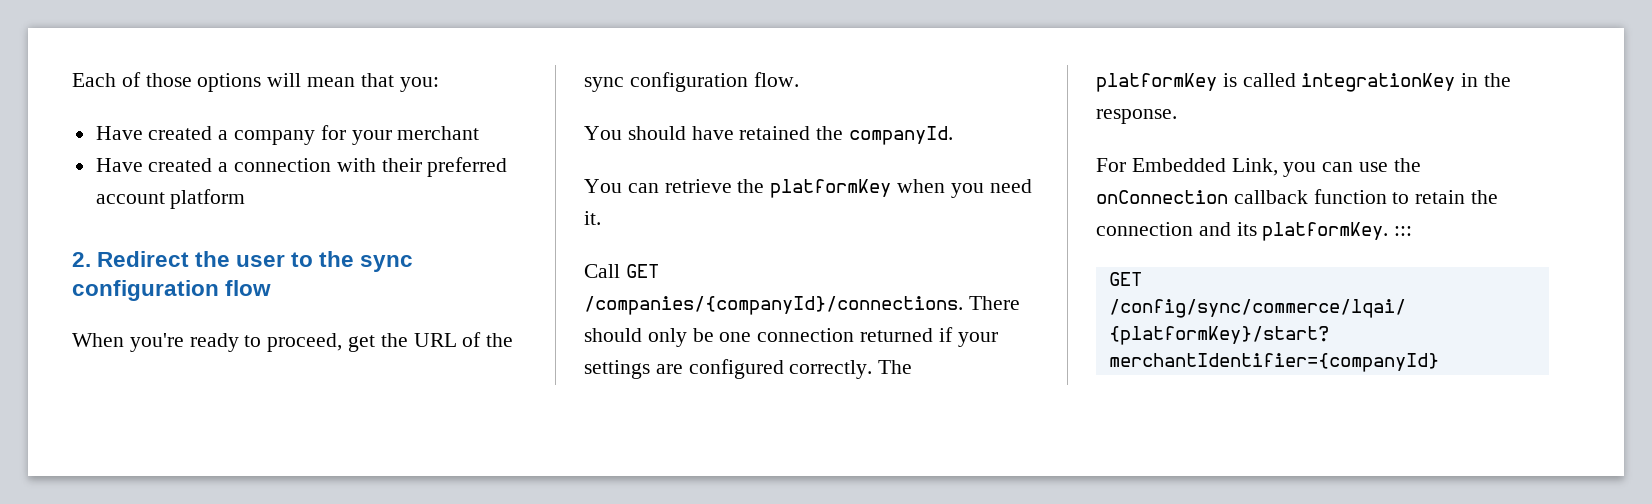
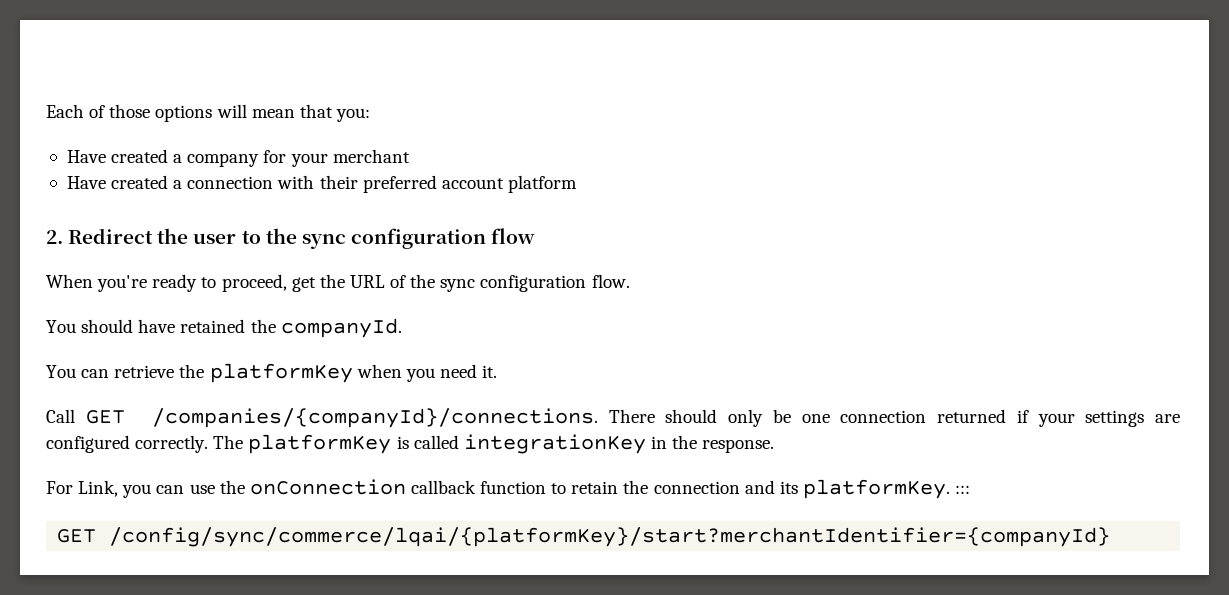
[1131,158,1226,172] Embedded -> (73, 487) none

